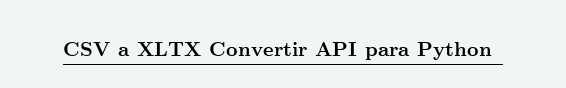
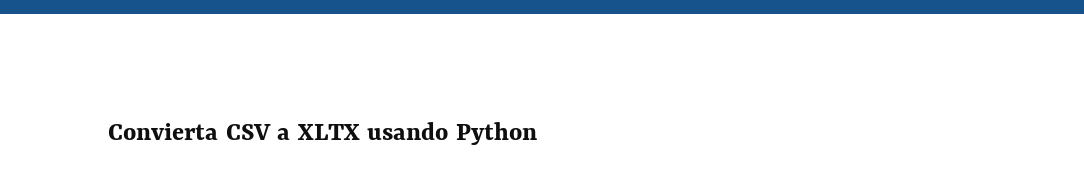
(63, 49) none -> [108,123,218,140] Convierta
[209,42,410,60] Convertir API para -> [367,122,449,140] usando

